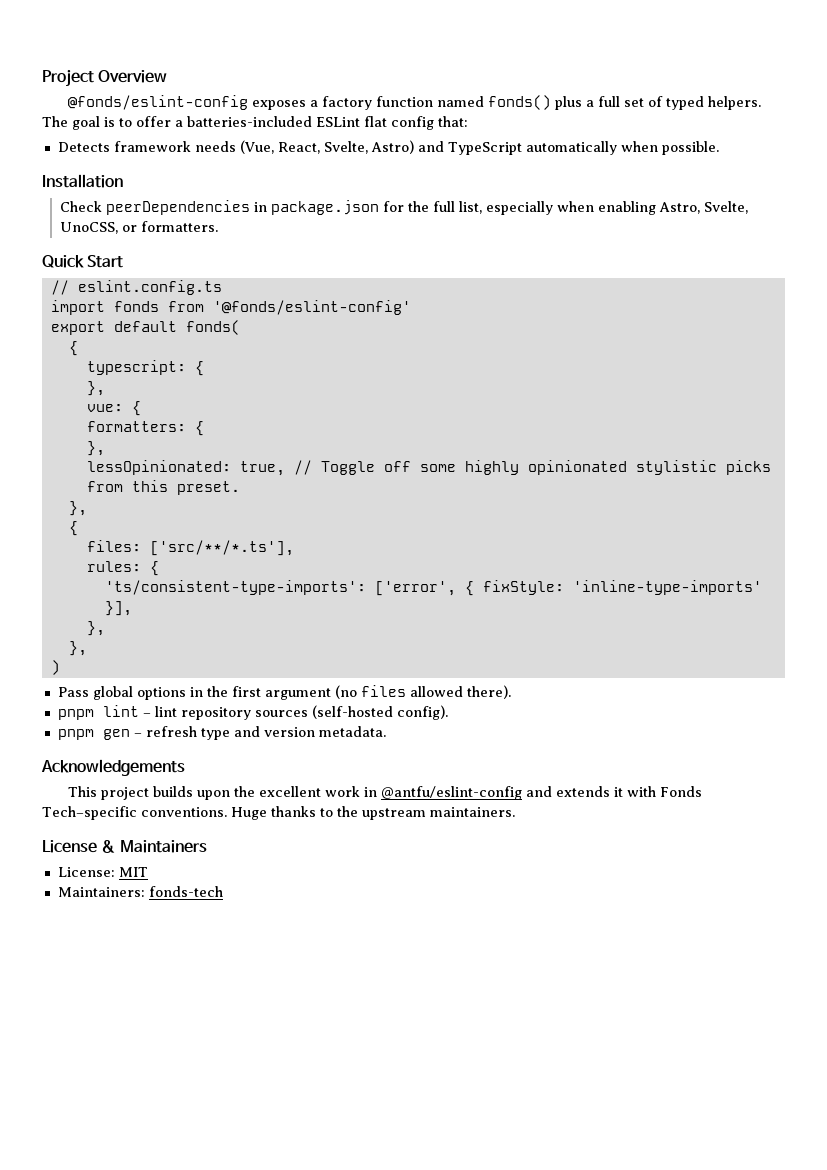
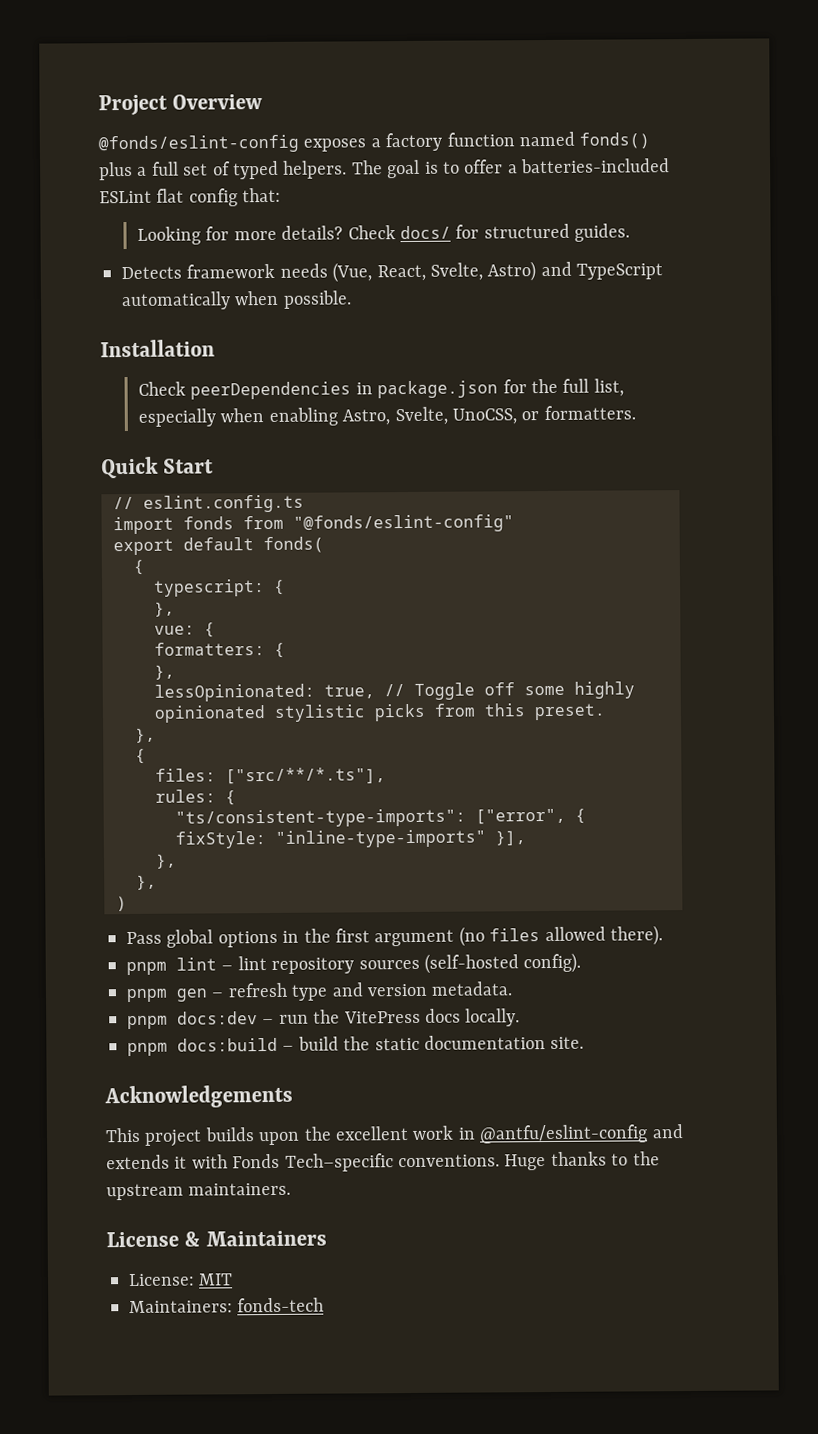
(468, 121) none -> [136,223,631,245] // Looking for more details? Check docs/ for structured guides.
[212,300,411,315] '@fonds/eslint-config' -> [293,514,514,533] "@fonds/eslint-config"
[149,540,294,556] ['src/**/*.ts'], -> [225,767,386,785] ["src/**/*.ts"],
[104,580,456,596] 'ts/consistent-type-imports': ['error', -> [175,808,566,828] "ts/consistent-type-imports": ["error",
[572,580,762,595] 'inline-type-imports' -> [275,829,486,848] "inline-type-imports"
(386, 731) none -> [127,1008,521,1030] [127,1035,585,1057] // pnpm docs:dev – run the VitePress docs locally. // pnpm docs:build – build the static documentation site.

